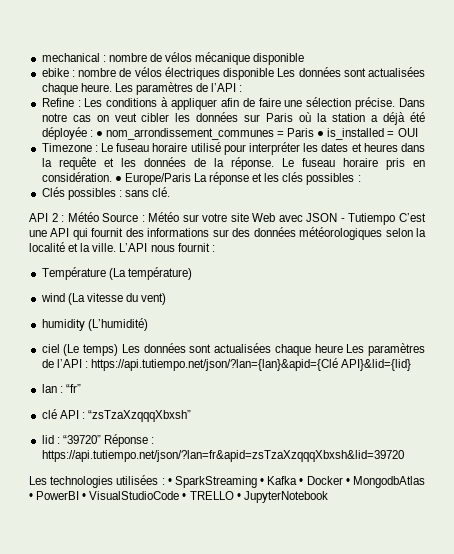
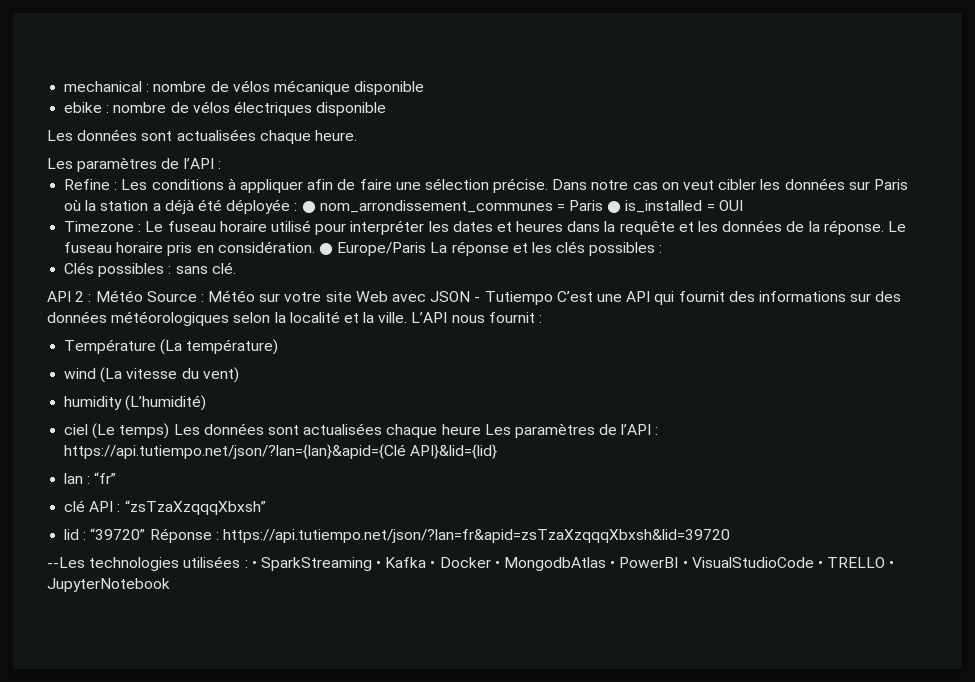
(275, 74) none -> (387, 109) //
(112, 87) none -> (357, 135) //
[29,476,47,485] Les -> [47,557,85,568] --Les

